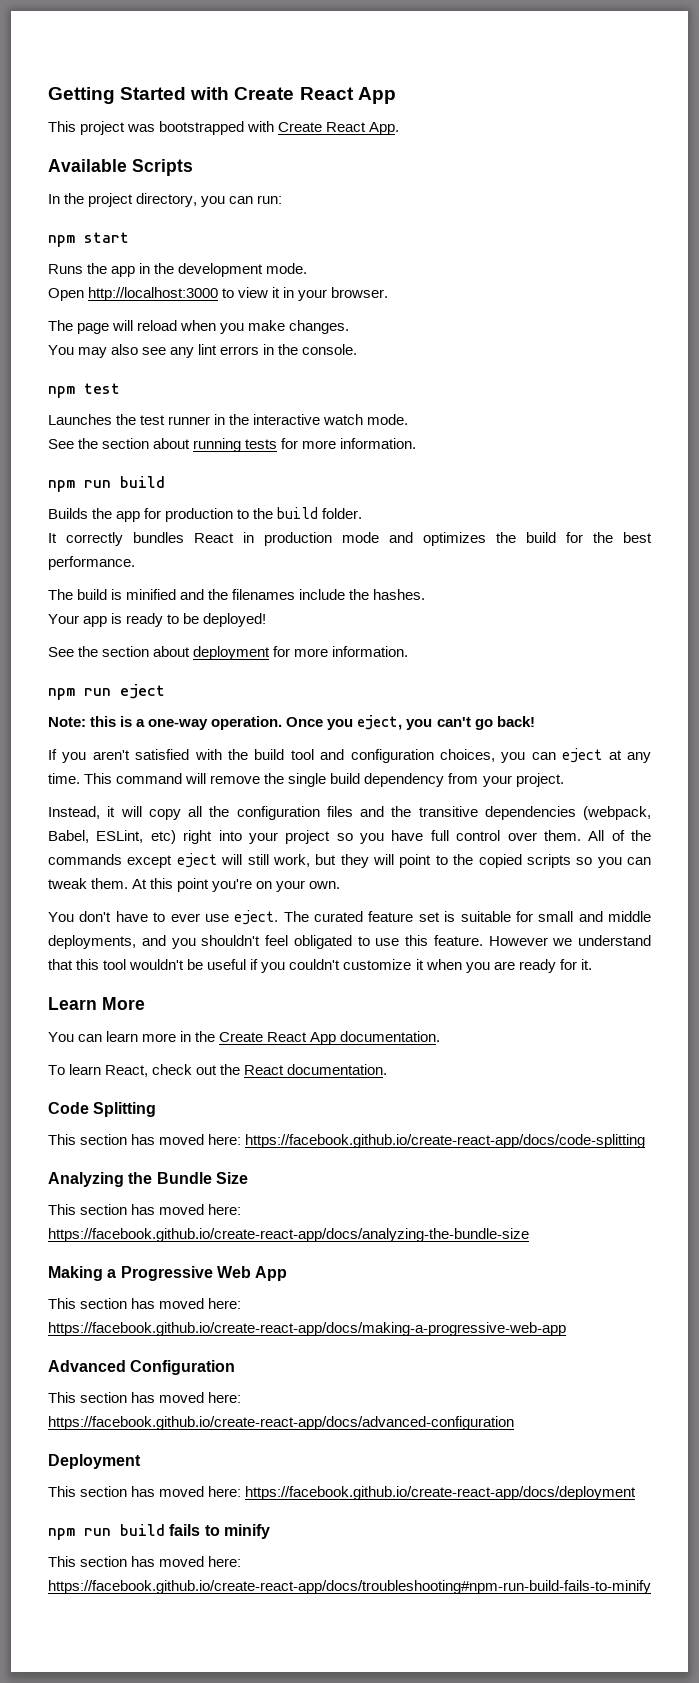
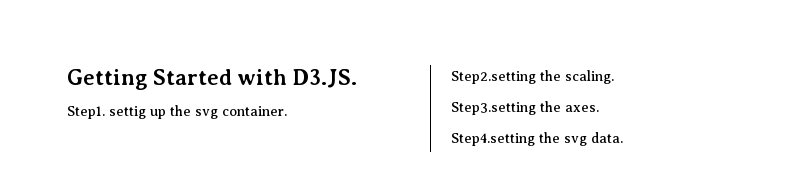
[234,87,396,104] [48,121,400,135] [48,159,193,176] [48,193,283,207] [48,232,129,247] [48,263,308,277] [48,287,389,301] [48,320,350,334] [48,344,358,358] [48,383,120,398] [48,414,409,425] [48,438,417,452] [48,476,165,492] [48,507,363,522] [48,532,652,546] [48,556,135,570] [48,589,426,600] [48,613,267,627] [48,646,409,660] [48,684,165,700] [48,715,535,730] [48,748,651,763] [48,773,564,787] [48,806,651,820] [48,830,651,844] [48,853,651,868] [48,878,341,892] [48,910,651,925] [48,935,651,949] [48,959,592,973] [48,997,145,1010] [48,1031,441,1045] [48,1064,388,1077] [48,1102,157,1117] [48,1134,646,1148] [48,1172,248,1187] [48,1204,242,1215] [48,1228,529,1242] [48,1266,288,1281] [48,1298,242,1309] [48,1322,566,1336] [48,1360,236,1375] [48,1392,242,1403] [48,1416,514,1430] [48,1454,141,1469] [48,1486,637,1500] [48,1524,270,1540] [48,1556,242,1567] [48,1580,651,1594] Create React App // This project was bootstrapped with Create React App. // Available Scripts // In the project directory, you can run: // npm start // Runs the app in the development mode. // Open http://localhost:3000 to view it in your browser. // The page will reload when you make changes. // You may also see any lint errors in the console. // npm test // Launches the test runner in the interactive watch mode. // See the section about running tests for more information. // npm run build // Builds the app for production to the build folder. // It correctly bundles React in production mode and optimizes the build for the best performance. // The build is minified and the filenames include the hashes. // Your app is ready to be deployed! // See the section about deployment for more information. // npm run eject // Note: this is a one-way operation. Once you eject, you can't go back! // If you aren't satisfied with the build tool and configuration choices, you can eject at any time. This command will remove the single build dependency from your project. // Instead, it will copy all the configuration files and the transitive dependencies (webpack, Babel, ESLint, etc) right into your project so you have full control over them. All of the commands except eject will still work, but they will point to the copied scripts so you can tweak them. At this point you're on your own. // You don't have to ever use eject. The curated feature set is suitable for small and middle deployments, and you shouldn't feel obligated to use this feature. However we understand that this tool wouldn't be useful if you couldn't customize it when you are ready for it. // Learn More // You can learn more in the Create React App documentation. // To learn React, check out the React documentation. // Code Splitting // This section has moved here: https://facebook.github.io/create-react-app/docs/code-splitting // Analyzing the Bundle Size // This section has moved here: https://facebook.github.io/create-react-app/docs/analyzing-the-bundle-size // Making a Progressive Web App // This section has moved here: https://facebook.github.io/create-react-app/docs/making-a-progressive-web-app // Advanced Configuration // This section has moved here: https://facebook.github.io/create-react-app/docs/advanced-configuration // Deployment // This section has moved here: https://facebook.github.io/create-react-app/docs/deployment // npm run build fails to minify // This section has moved here: https://facebook.github.io/create-react-app/docs/troubleshooting#npm-run-build-fails-to-minify -> [293,69,357,88] [67,105,287,119] [451,70,614,84] [451,101,599,115] [451,132,623,146] D3.JS. // Step1. settig up the svg container. // Step2.setting the scaling. // Step3.setting the axes. // Step4.setting the svg data.

